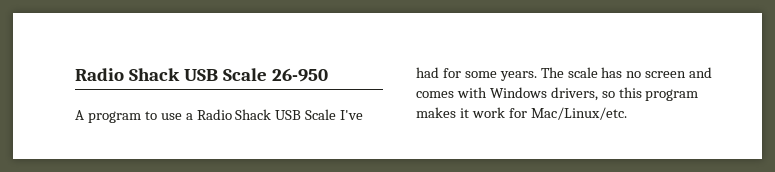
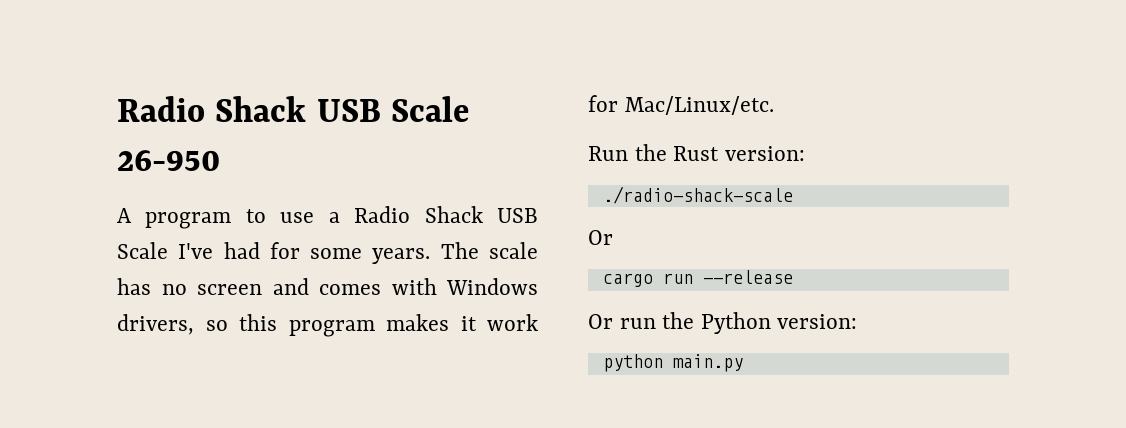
(627, 113) none -> [588,144,805,161] [602,186,793,204] [588,230,613,245] [602,270,793,287] [588,312,858,334] [602,354,743,372] // Run the Rust version: // ./radio-shack-scale // Or // cargo run --release // Or run the Python version: // python main.py

